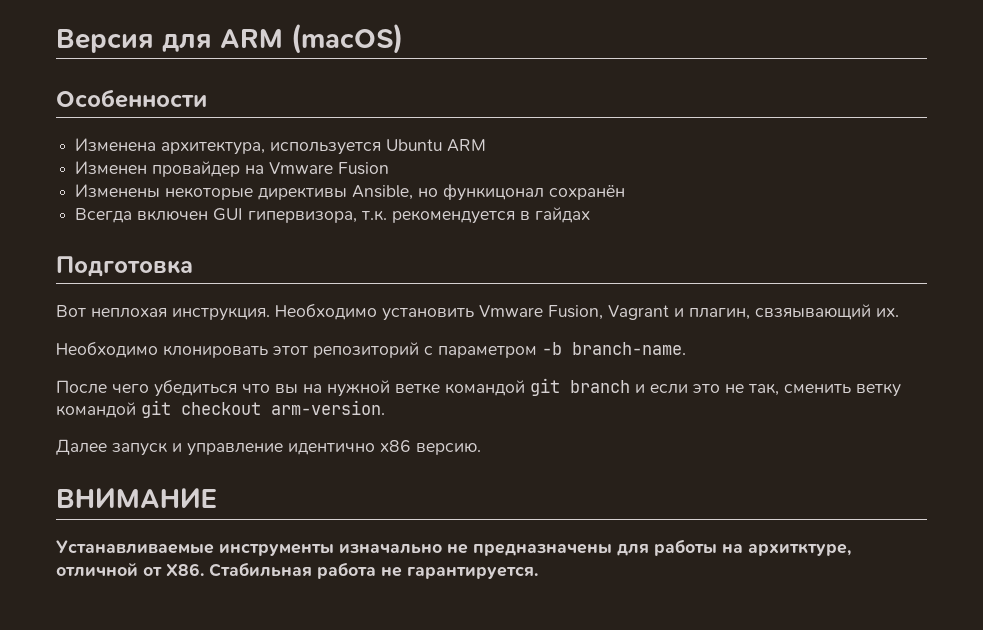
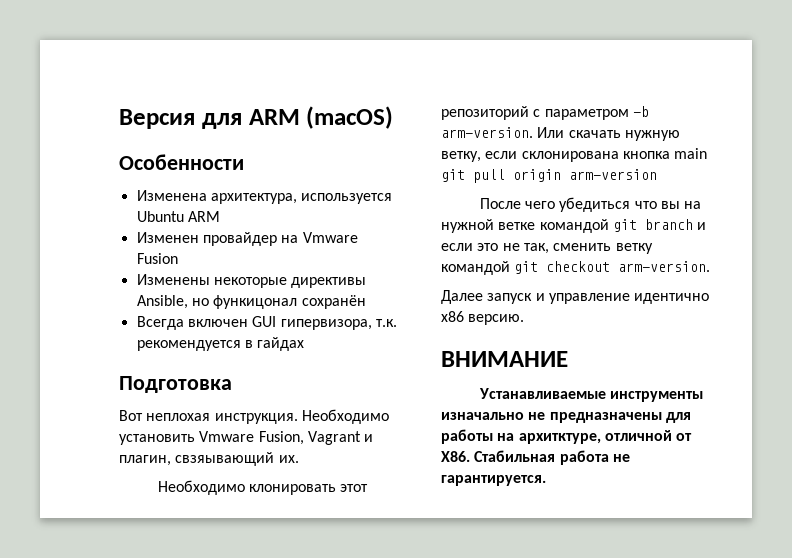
[572,342,686,355] branch-name. -> [441,127,680,141] [441,148,708,162] [441,169,657,183] arm-version. Или скачать нужную ветку, если склонирована кнопка main git pull origin arm-version

